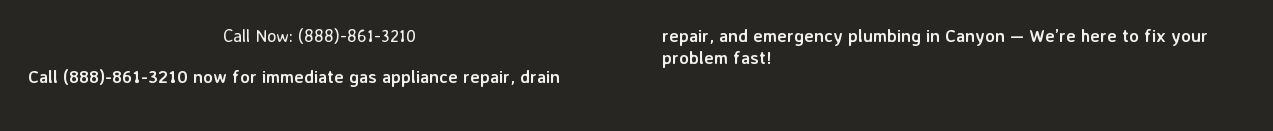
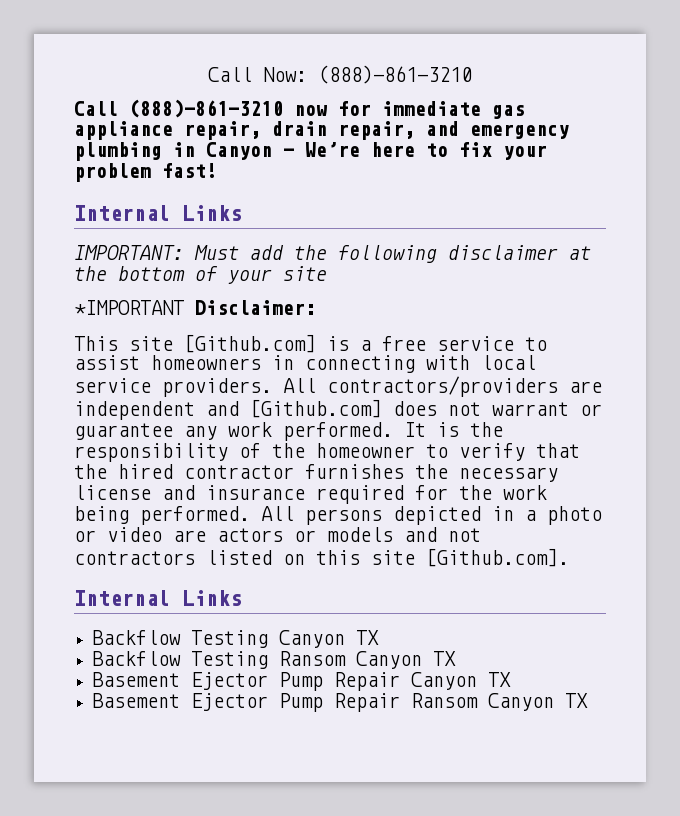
(772, 57) none -> [74,205,242,221] [74,245,591,263] [74,266,327,284] [74,300,316,315] [74,334,547,353] [74,355,536,373] [74,376,602,397] [74,399,602,420] [74,422,503,441] [74,443,580,462] [74,464,558,482] [74,485,547,504] [74,506,602,525] [74,527,481,542] [74,548,569,567] [74,590,242,606] [92,630,380,648] [92,651,457,669] [92,672,512,691] [92,693,589,712] // Internal Links // IMPORTANT: Must add the following disclaimer at the bottom of your site // *IMPORTANT Disclaimer: // This site [Github.com] is a free service to assist homeowners in connecting with local service providers. All contractors/providers are independent and [Github.com] does not warrant or guarantee any work performed. It is the responsibility of the homeowner to verify that the hired contractor furnishes the necessary license and insurance required for the work being performed. All persons depicted in a photo or video are actors or models and not contractors listed on this site [Github.com]. // Internal Links // Backflow Testing Canyon TX // Backflow Testing Ransom Canyon TX // Basement Ejector Pump Repair Canyon TX // Basement Ejector Pump Repair Ransom Canyon TX

